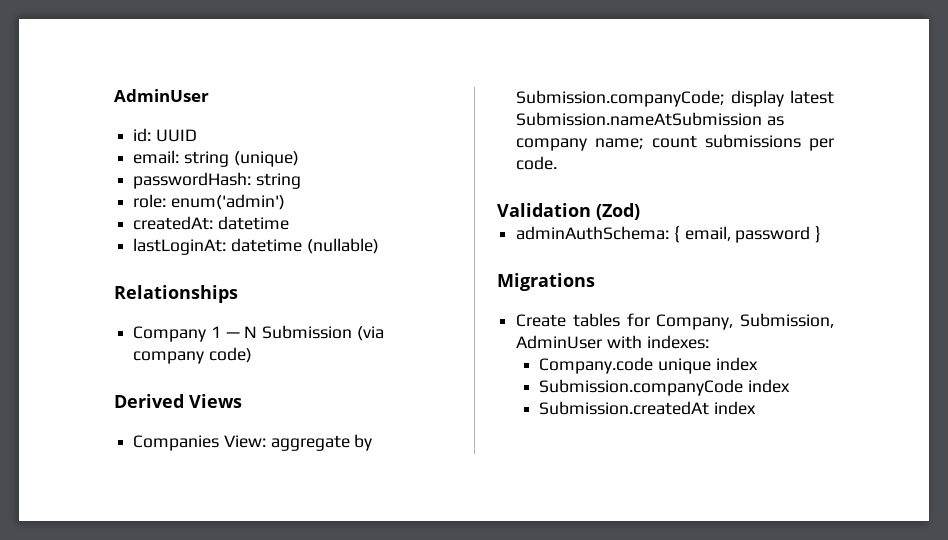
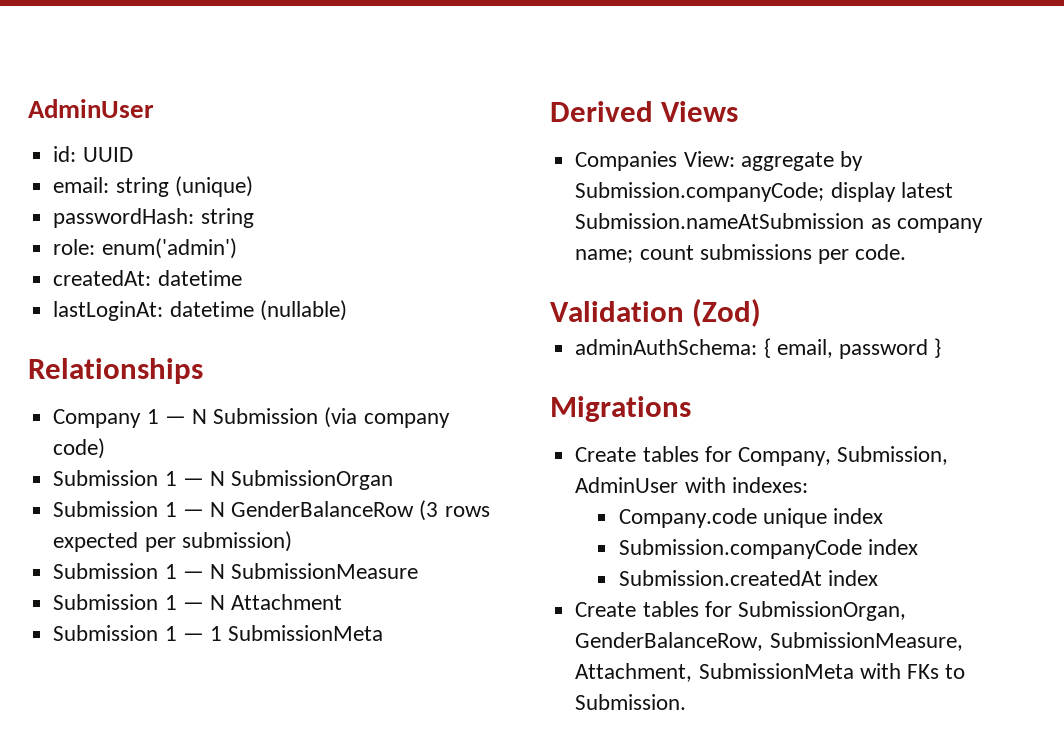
(252, 355) none -> [53,470,394,490] [53,500,490,521] [53,531,292,552] [53,563,419,579] [53,594,343,610] [53,625,384,641] // Submission 1 — N SubmissionOrgan // Submission 1 — N GenderBalanceRow (3 rows expected per submission) // Submission 1 — N SubmissionMeasure // Submission 1 — N Attachment // Submission 1 — 1 SubmissionMeta
(757, 408) none -> [575,601,906,621] [575,632,963,651] [575,663,966,682] [575,694,687,710] // Create tables for SubmissionOrgan, GenderBalanceRow, SubmissionMeasure, Attachment, SubmissionMeta with FKs to Submission.

